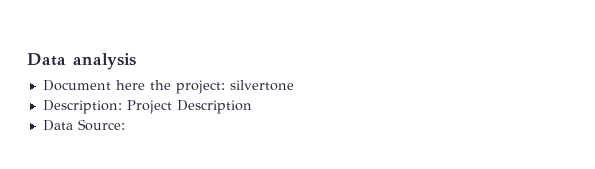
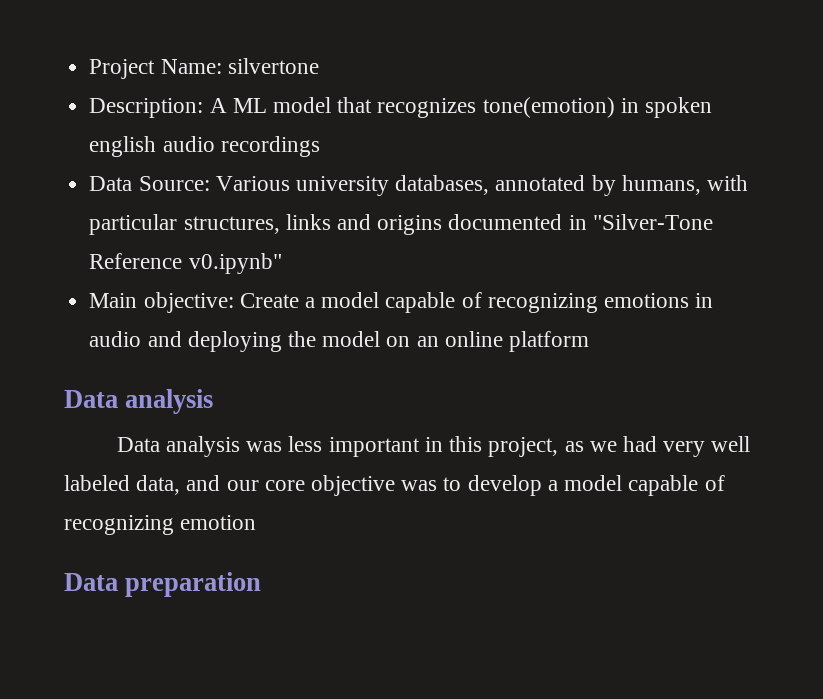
[27,53,136,70] [42,80,294,94] [42,100,252,114] [42,119,125,131] Data analysis // Document here the project: silvertone // Description: Project Description // Data Source: -> [89,58,319,79] [89,97,712,118] [89,136,320,157] [89,175,748,196] [89,214,713,235] [89,253,282,274] [89,292,714,313] [89,331,589,352] [64,389,214,414] [116,436,751,457] [64,475,725,496] [64,515,257,535] [64,572,262,597] Project Name: silvertone // Description: A ML model that recognizes tone(emotion) in spoken english audio recordings // Data Source: Various university databases, annotated by humans, with particular structures, links and origins documented in "Silver-Tone Reference v0.ipynb" // Main objective: Create a model capable of recognizing emotions in audio and deploying the model on an online platform // Data analysis // Data analysis was less important in this project, as we had very well labeled data, and our core objective was to develop a model capable of recognizing emotion // Data preparation

